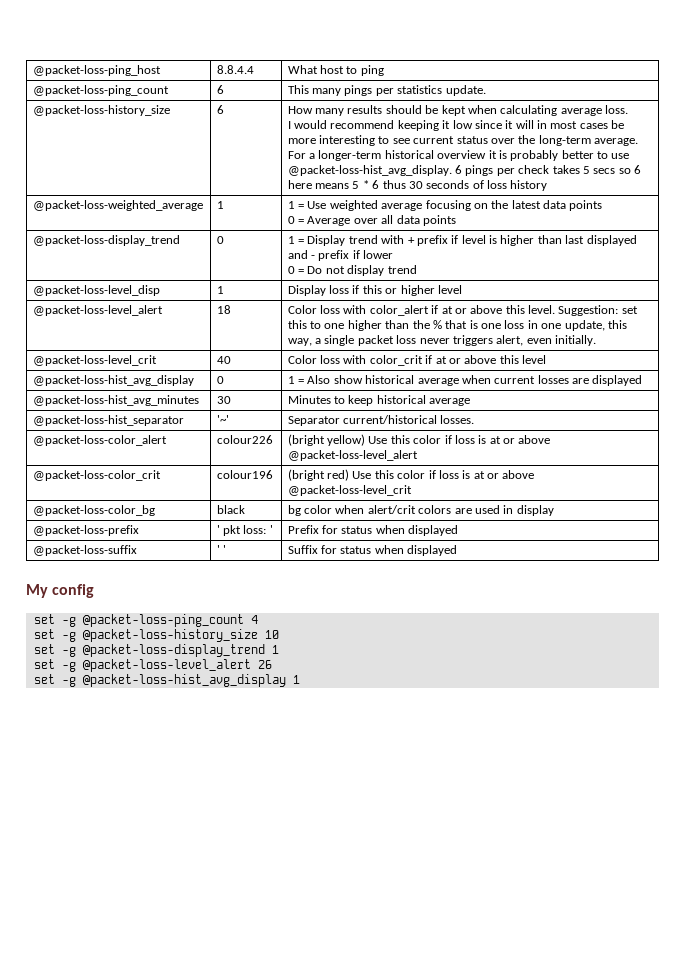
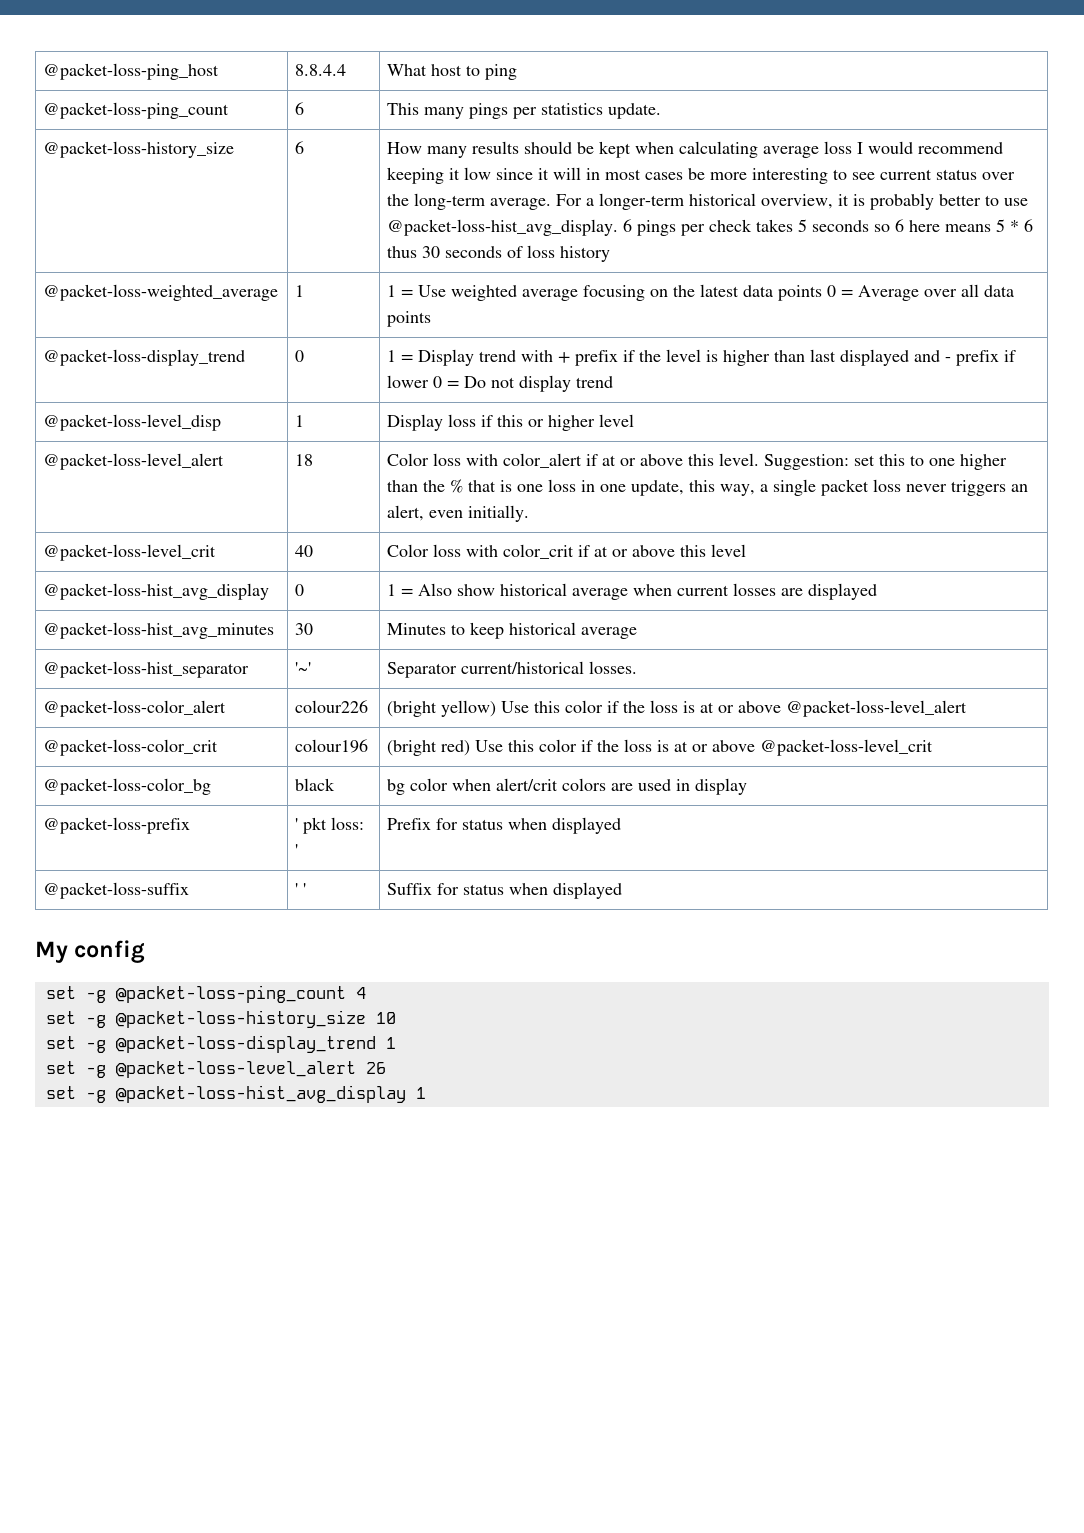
[605,105,629,114] loss. // -> [824,141,853,154] loss
[437,150,487,159] overview -> [761,194,834,209] overview,
[593,168,616,174] secs -> [812,220,870,232] seconds
(603, 205) // -> (823, 293) none
(459, 239) none -> [639,350,662,362] the
(394, 254) // -> (430, 381) none
(493, 340) none -> [1011,484,1029,492] an
(452, 439) none -> [623,701,646,713] the
(436, 474) none -> [597,740,620,752] the

